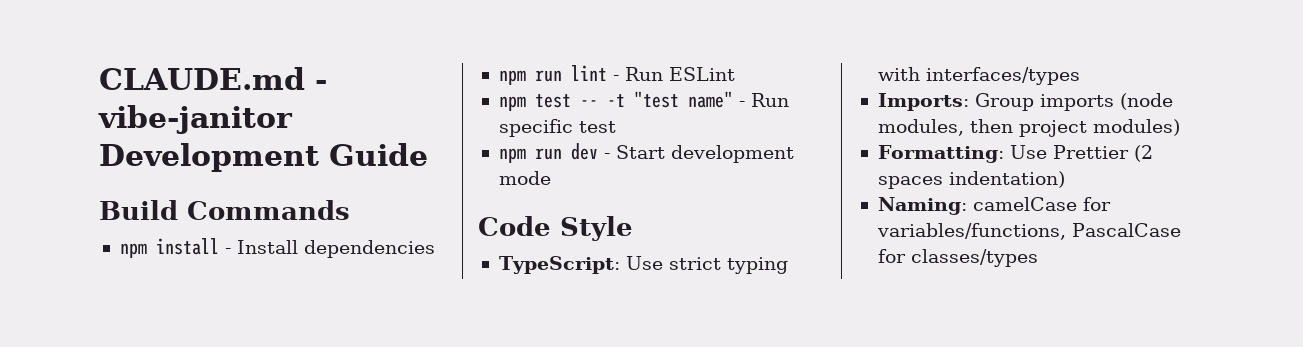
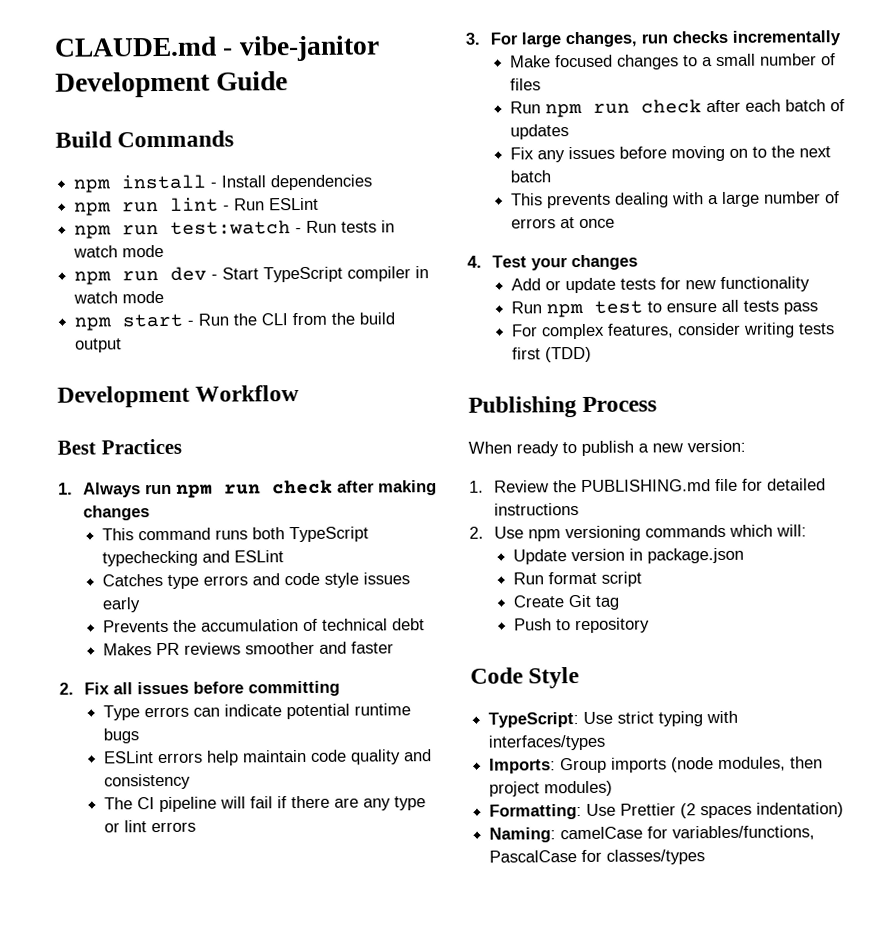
[534,91,789,108] [498,119,616,137] test -- -t "test name" - Run specific test -> [122,220,396,236] [73,244,165,258] run test:watch - Run tests in watch mode
[670,145,794,163] [498,171,551,185] development mode -> [263,266,430,283] [73,290,165,304] [74,312,396,331] [75,338,123,353] [57,385,300,408] [57,438,182,455] [58,479,438,498] [83,505,151,521] [101,526,369,543] [101,550,284,567] [101,572,410,589] [101,597,141,613] [102,618,425,633] [102,641,394,656] [59,680,341,697] [102,703,411,721] [102,728,139,744] [103,749,432,766] [103,773,191,790] [103,795,426,813] [103,820,196,833] [465,30,842,48] [509,53,836,70] [509,78,541,91] [509,99,845,118] [509,124,569,140] [509,145,831,163] [509,170,551,183] [510,191,840,209] [510,217,615,229] [467,254,639,271] [510,276,810,294] [510,299,818,318] [510,322,835,340] [511,346,592,363] [468,396,658,418] [468,439,746,457] [469,478,827,493] [494,503,580,516] [469,524,808,542] [512,547,744,565] [512,571,642,587] [512,594,620,610] [513,617,650,634] TypeScript compiler in watch mode // npm start - Run the CLI from the build output // Development Workflow // Best Practices // 1. Always run npm run check after making changes // This command runs both TypeScript typechecking and ESLint // Catches type errors and code style issues early // Prevents the accumulation of technical debt // Makes PR reviews smoother and faster // 2. Fix all issues before committing // Type errors can indicate potential runtime bugs // ESLint errors help maintain code quality and consistency // The CI pipeline will fail if there are any type or lint errors // 3. For large changes, run checks incrementally // Make focused changes to a small number of files // Run npm run check after each batch of updates // Fix any issues before moving on to the next batch // This prevents dealing with a large number of errors at once // 4. Test your changes // Add or update tests for new functionality // Run npm test to ensure all tests pass // For complex features, consider writing tests first (TDD) // Publishing Process // When ready to publish a new version: // 1. Review the PUBLISHING.md file for detailed instructions // 2. Use npm versioning commands which will: // Update version in package.json // Run format script // Create Git tag // Push to repository

